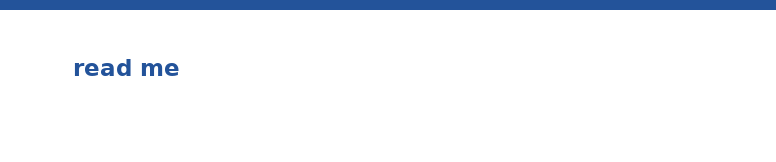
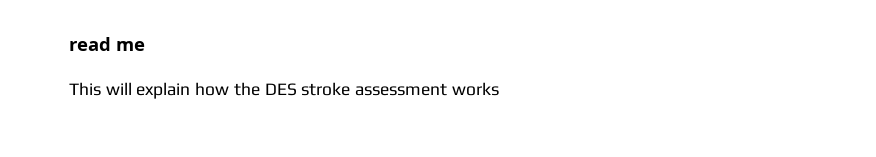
(180, 69) none -> [69,82,499,99] // This will explain how the DES stroke assessment works

